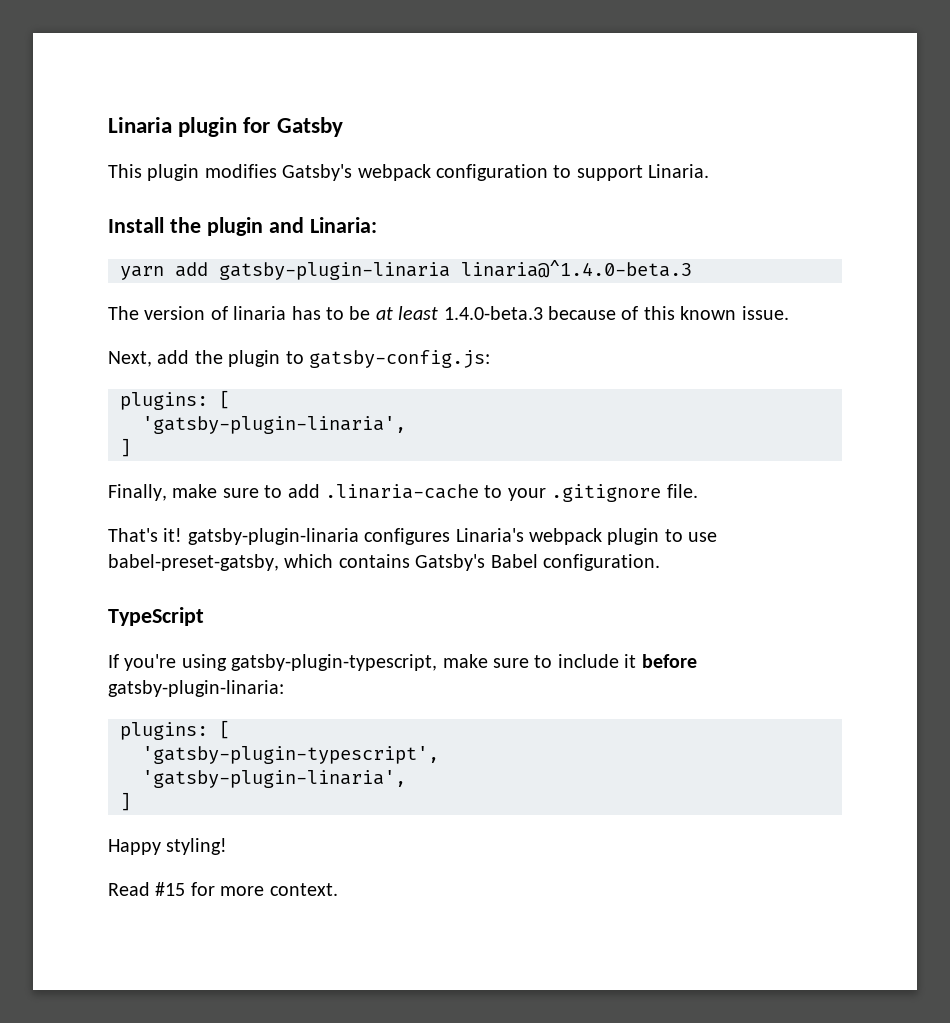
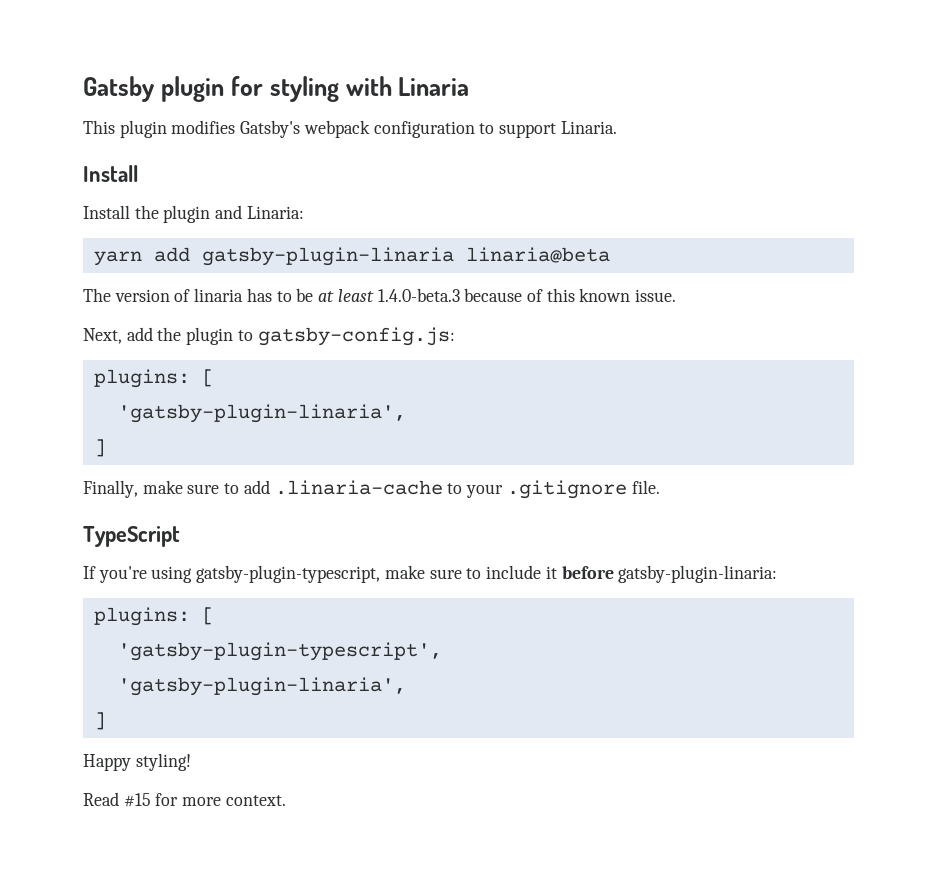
[108,117,172,133] Linaria -> [83,76,154,102] Gatsby
[276,117,343,137] Gatsby -> [269,76,470,102] styling with Linaria
(164, 225) none -> [83,205,130,219] // Install
[461,260,692,278] linaria@^1.4.0-beta.3 -> [465,247,610,263] linaria@beta
[108,528,718,545] [108,554,660,571] // That's it! gatsby-plugin-linaria configures Linaria's webpack plugin to use babel-preset-gatsby, which contains Gatsby's Babel configuration. -> (660, 487) none

